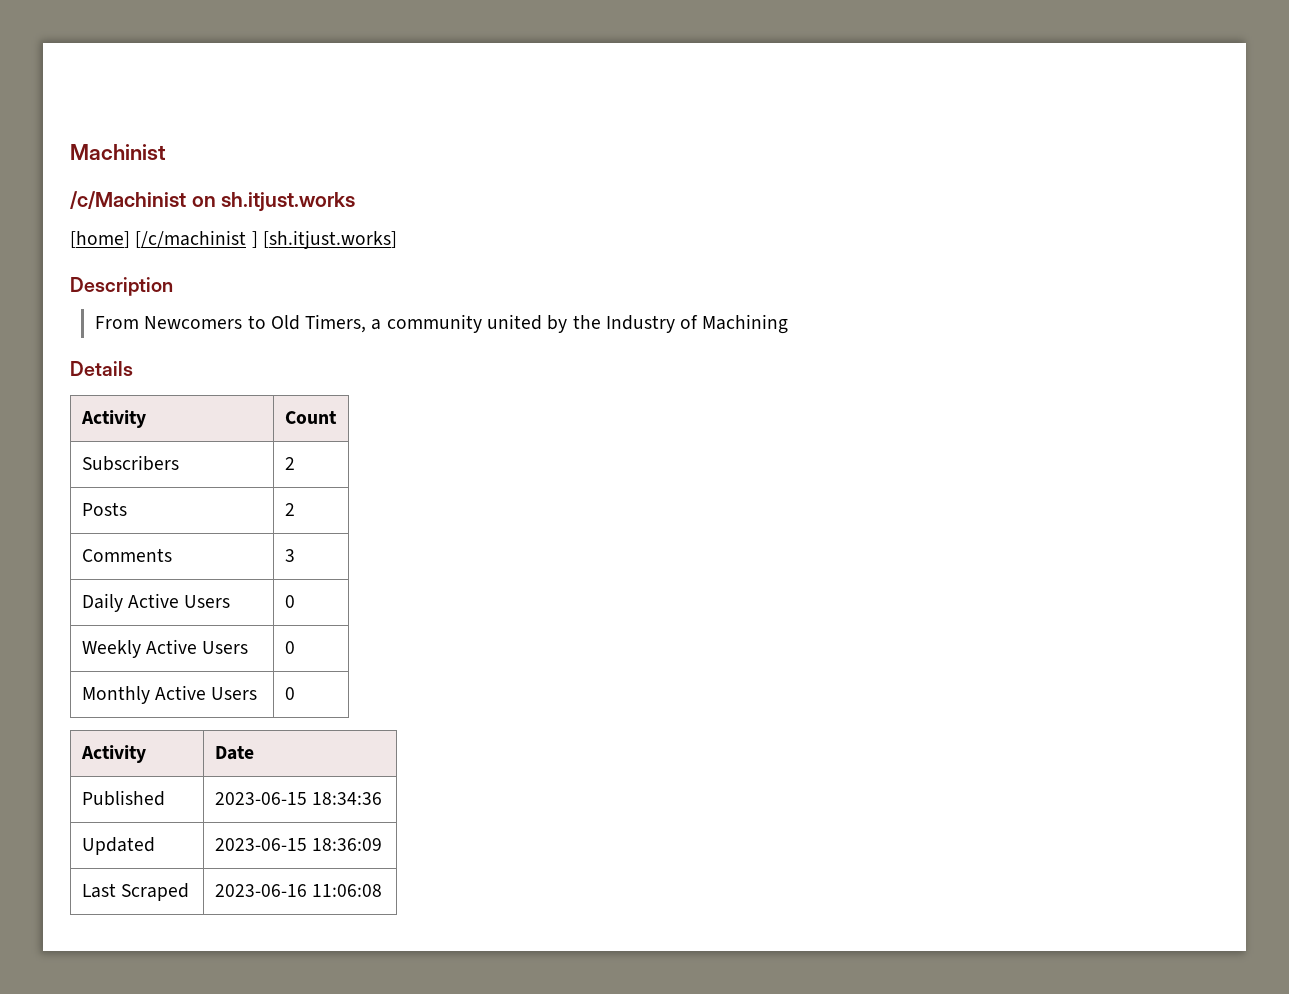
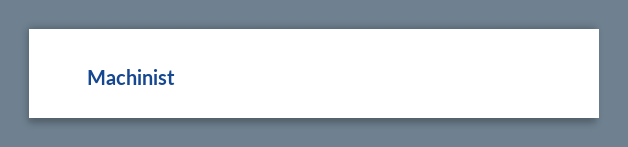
[70,191,356,212] [70,230,397,249] [70,277,173,296] [95,314,789,334] [70,361,133,376] [80,410,146,428] [284,411,337,424] [81,455,179,471] [284,457,295,470] [81,502,127,516] [284,503,295,516] [81,548,172,562] [284,549,295,562] [81,593,231,612] [284,595,295,608] [81,639,249,658] [284,641,295,654] [81,685,258,704] [284,687,295,700] [80,745,146,763] [214,746,254,760] [81,790,165,806] [214,792,383,805] [81,837,155,855] [214,838,383,851] [81,883,190,901] [214,884,383,897] // /c/Machinist on sh.itjust.works // [home] [/c/machinist ] [sh.itjust.works] // Description // From Newcomers to Old Timers, a community united by the Industry of Machining // Details // Activity | Count // Subscribers | 2 // Posts | 2 // Comments | 3 // Daily Active Users | 0 // Weekly Active Users | 0 // Monthly Active Users | 0 // Activity | Date // Published | 2023-06-15 18:34:36 // Updated | 2023-06-15 18:36:09 // Last Scraped | 2023-06-16 11:06:08 -> (175, 77) none

